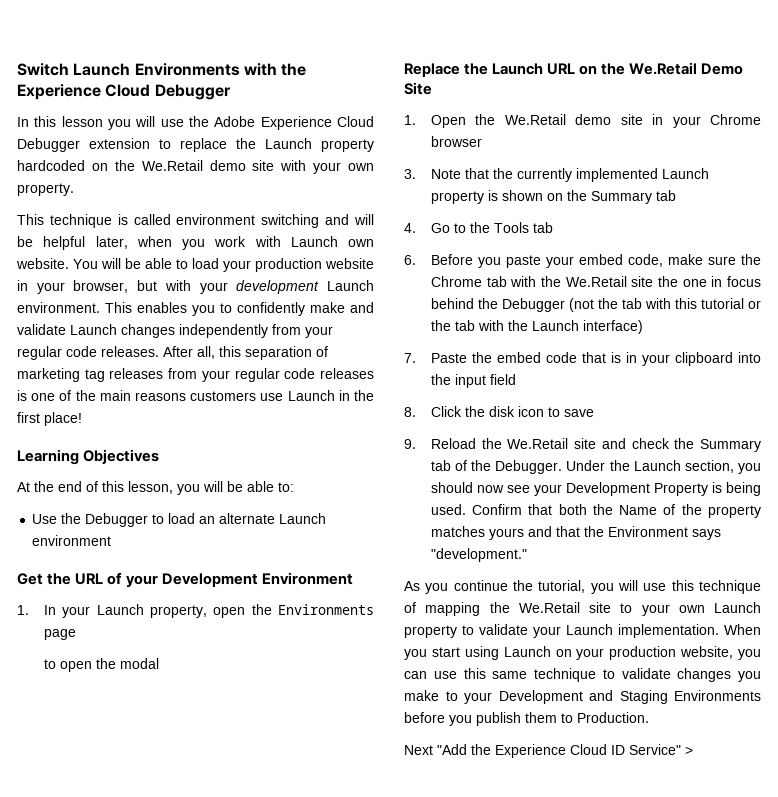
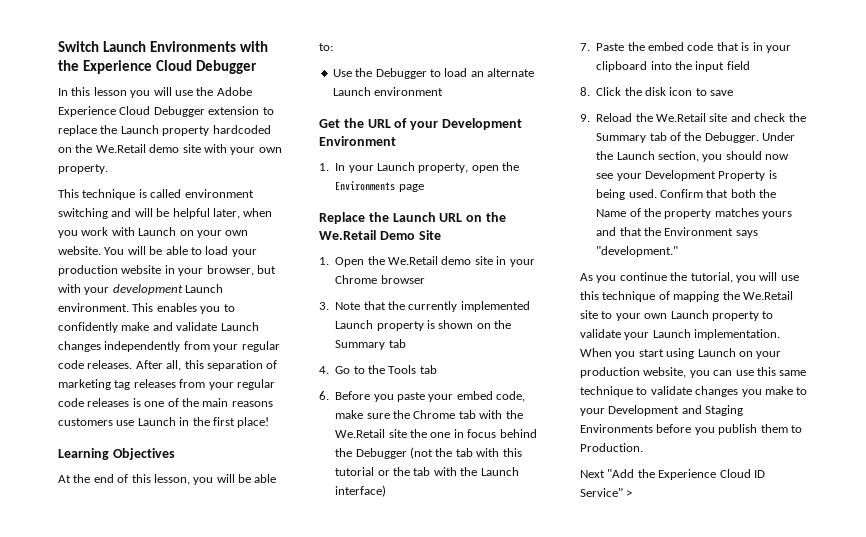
(338, 241) none -> [179,230,222,238] on your
[43,658,159,672] // to open the modal -> (424, 188) none

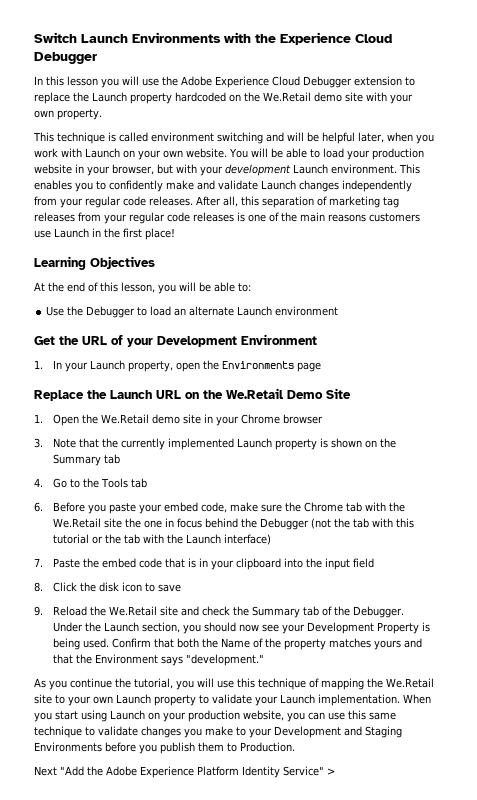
[658,469,765,480] Experience Cloud ID -> [106,766,280,778] Adobe Experience Platform Identity

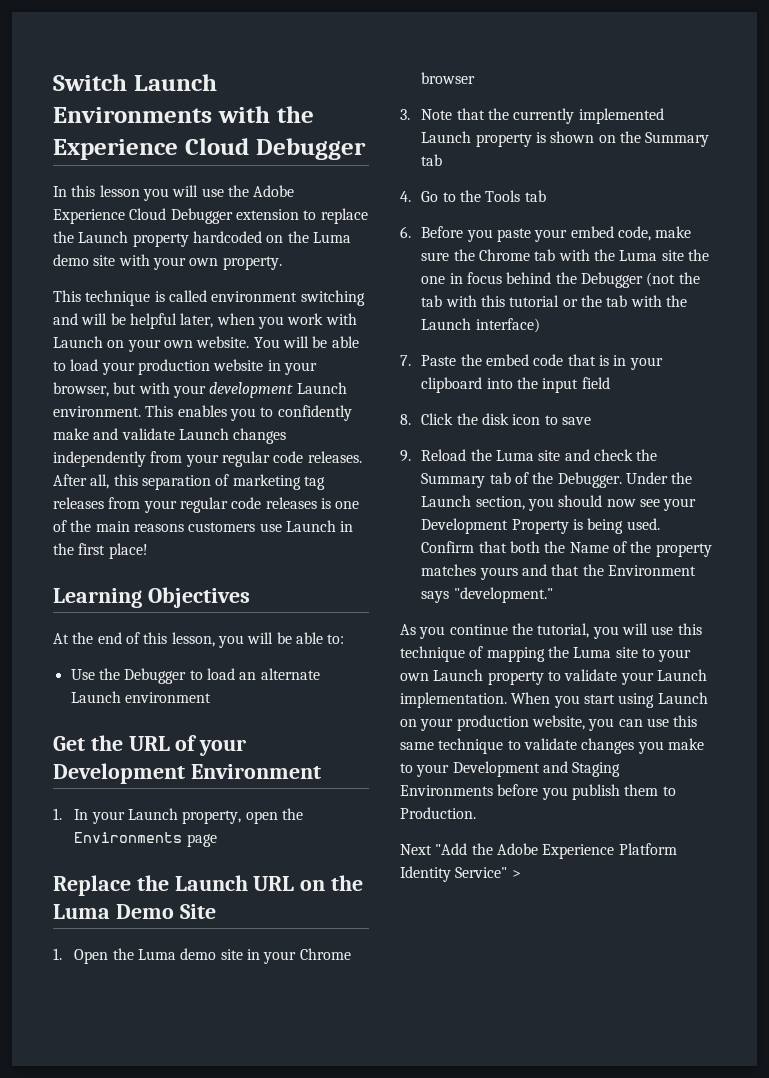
[263,92,311,102] We.Retail -> [312,232,351,243] Luma
[226,388,284,399] We.Retail -> [53,904,110,919] Luma
[100,414,149,424] We.Retail -> [137,949,176,960] Luma
[52,518,101,528] We.Retail -> [619,250,658,261] Luma
[108,606,157,616] We.Retail -> [495,450,534,461] Luma
[386,678,434,688] We.Retail -> [573,647,612,658] Luma

